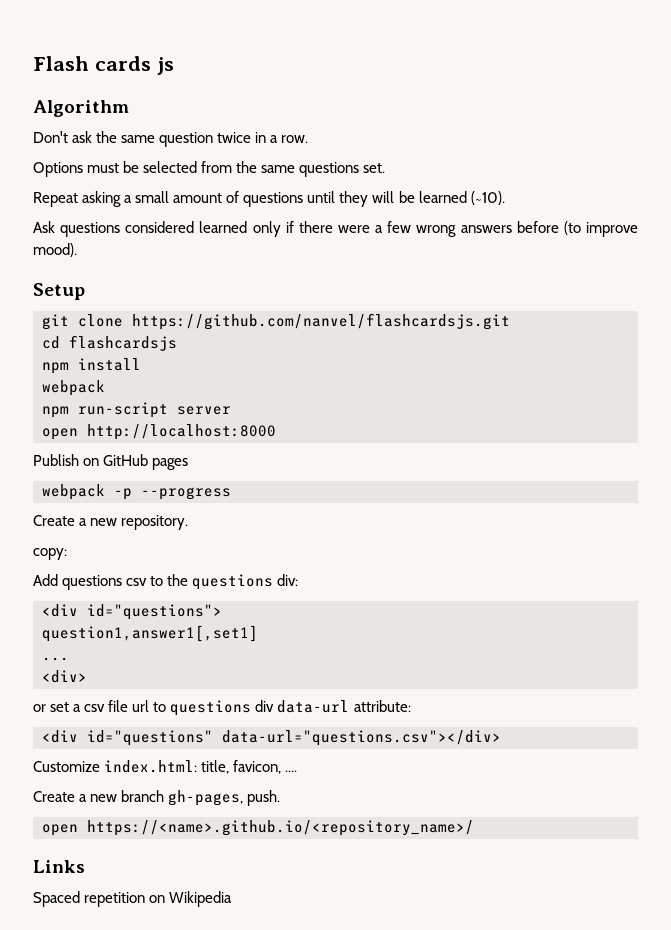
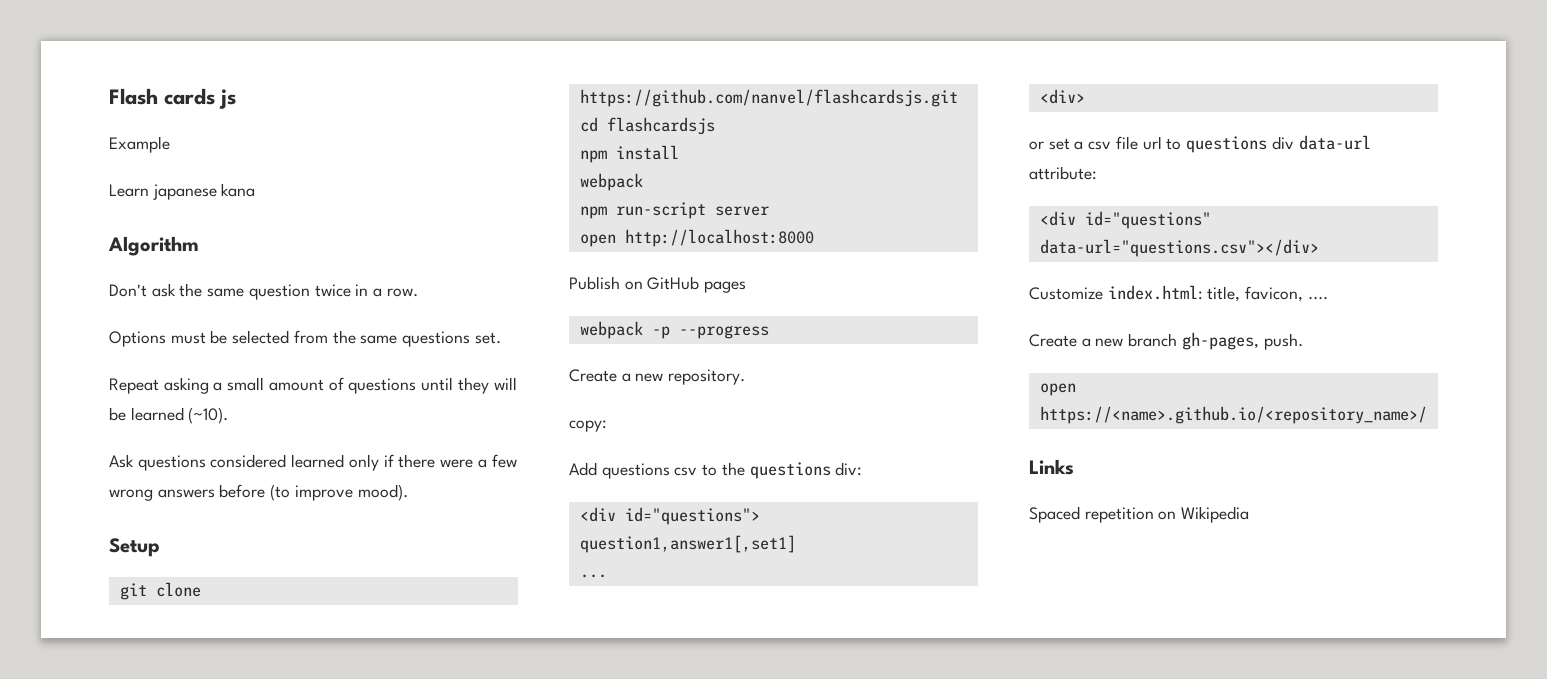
(174, 66) none -> [109,136,170,153] [109,183,256,200] // Example // Learn japanese kana

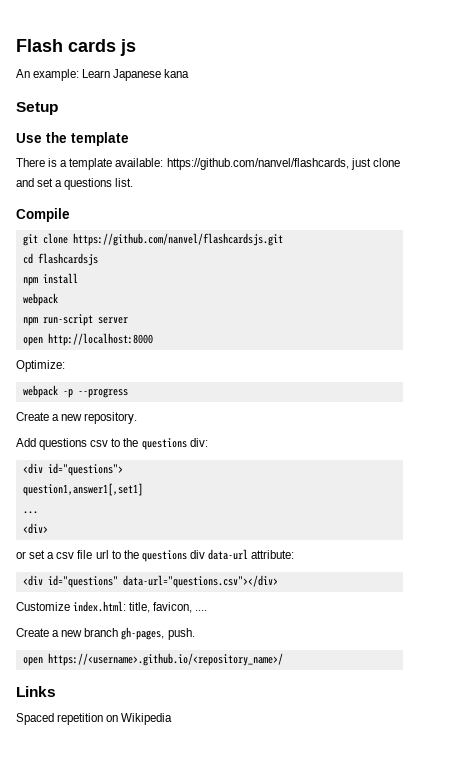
[109,136,170,153] [109,183,256,200] [108,236,199,256] [109,283,418,300] [109,330,501,347] [109,377,517,394] [109,407,229,424] [109,454,517,471] [109,484,408,501] [109,538,160,557] Example // Learn japanese kana // Algorithm // Don't ask the same question twice in a row. // Options must be selected from the same questions set. // Repeat asking a small amount of questions until they will be learned (~10). // Ask questions considered learned only if there were a few wrong answers before (to improve mood). // Setup -> [16,69,190,81] [16,102,58,115] [16,132,129,146] [16,158,400,170] [16,178,134,190] [16,208,70,222] An example: Learn Japanese kana // Setup // Use the template // There is a template available: https://github.com/nanvel/flashcards, just clone and set a questions list. // Compile
[569,276,747,293] Publish on GitHub pages -> [16,360,65,372] Optimize:
[569,420,607,432] // copy: -> (138, 418) none
(1182, 144) none -> [123,550,139,559] the
[1039,406,1427,424] https://<name>.github.io/<repository_name>/ -> [47,653,283,666] https://<username>.github.io/<repository_name>/

